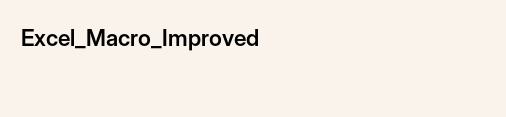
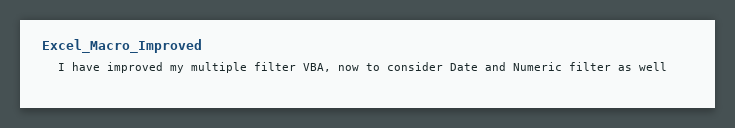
(259, 40) none -> [58,62,668,73] // I have improved my multiple filter VBA, now to consider Date and Numeric filter as well

